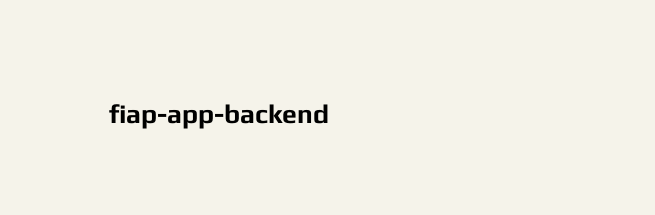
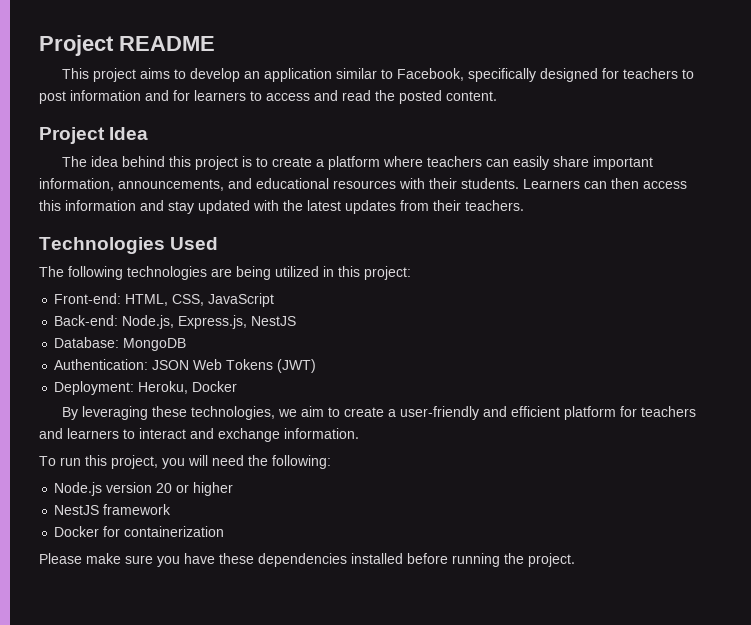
[109,104,329,129] fiap-app-backend -> [39,35,215,56] [61,68,694,82] [39,90,497,104] [39,127,149,144] [61,156,653,170] [39,178,687,191] [39,200,524,214] [39,237,219,254] [39,266,411,280] [54,293,275,307] [54,315,297,329] [54,337,187,351] [54,359,317,373] [54,381,238,395] [61,406,696,420] [39,428,359,442] [39,455,331,469] [54,482,234,496] [54,504,172,515] [54,526,225,537] [39,553,575,567] Project README // This project aims to develop an application similar to Facebook, specifically designed for teachers to post information and for learners to access and read the posted content. // Project Idea // The idea behind this project is to create a platform where teachers can easily share important information, announcements, and educational resources with their students. Learners can then access this information and stay updated with the latest updates from their teachers. // Technologies Used // The following technologies are being utilized in this project: // Front-end: HTML, CSS, JavaScript // Back-end: Node.js, Express.js, NestJS // Database: MongoDB // Authentication: JSON Web Tokens (JWT) // Deployment: Heroku, Docker // By leveraging these technologies, we aim to create a user-friendly and efficient platform for teachers and learners to interact and exchange information. // To run this project, you will need the following: // Node.js version 20 or higher // NestJS framework // Docker for containerization // Please make sure you have these dependencies installed before running the project.

